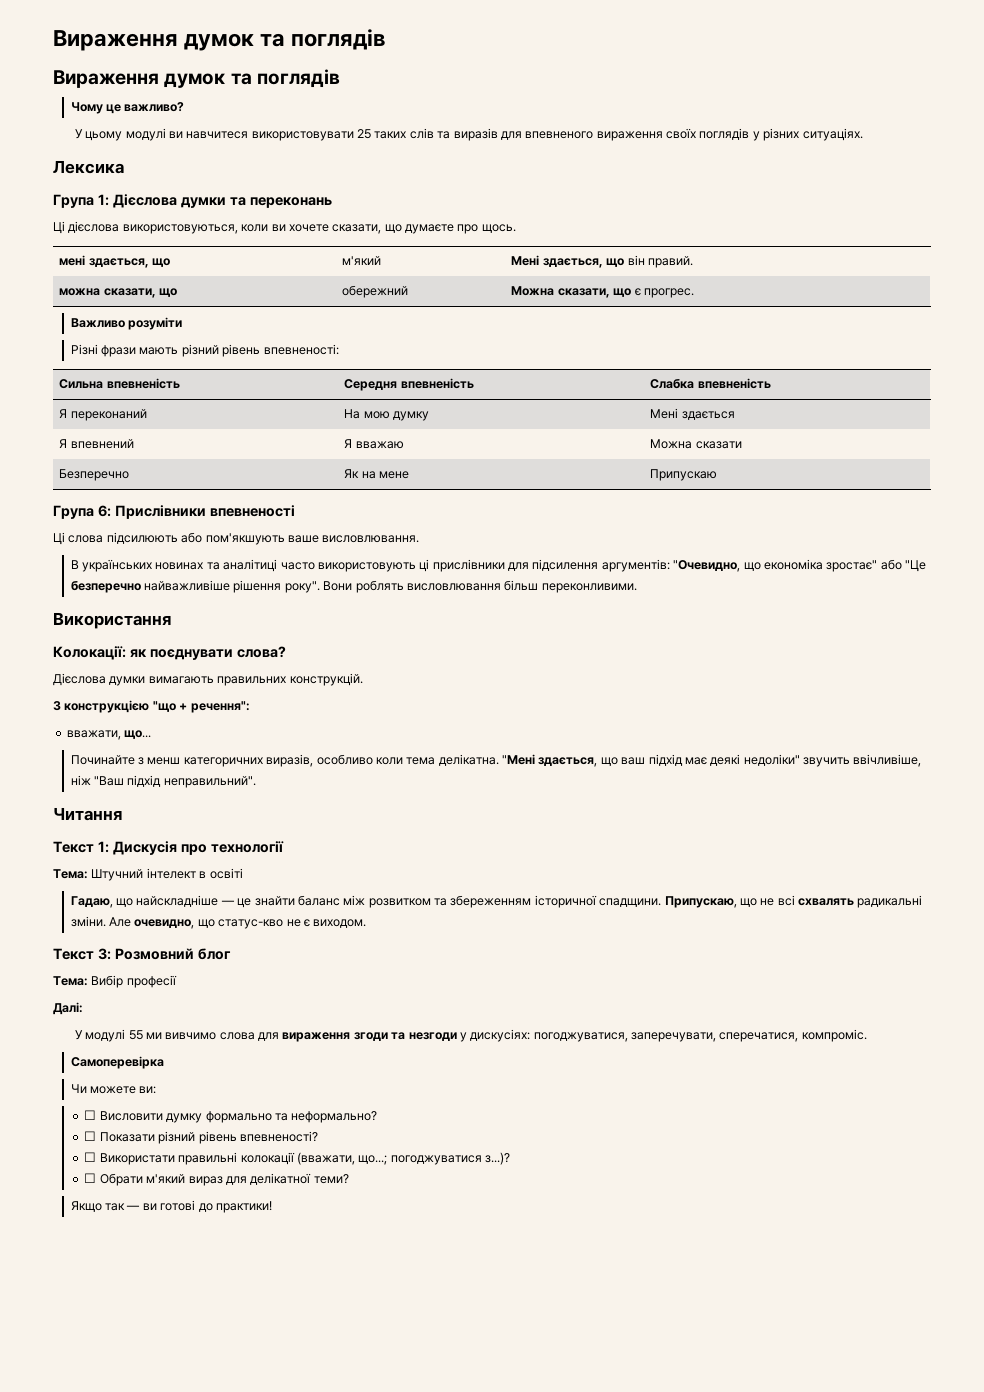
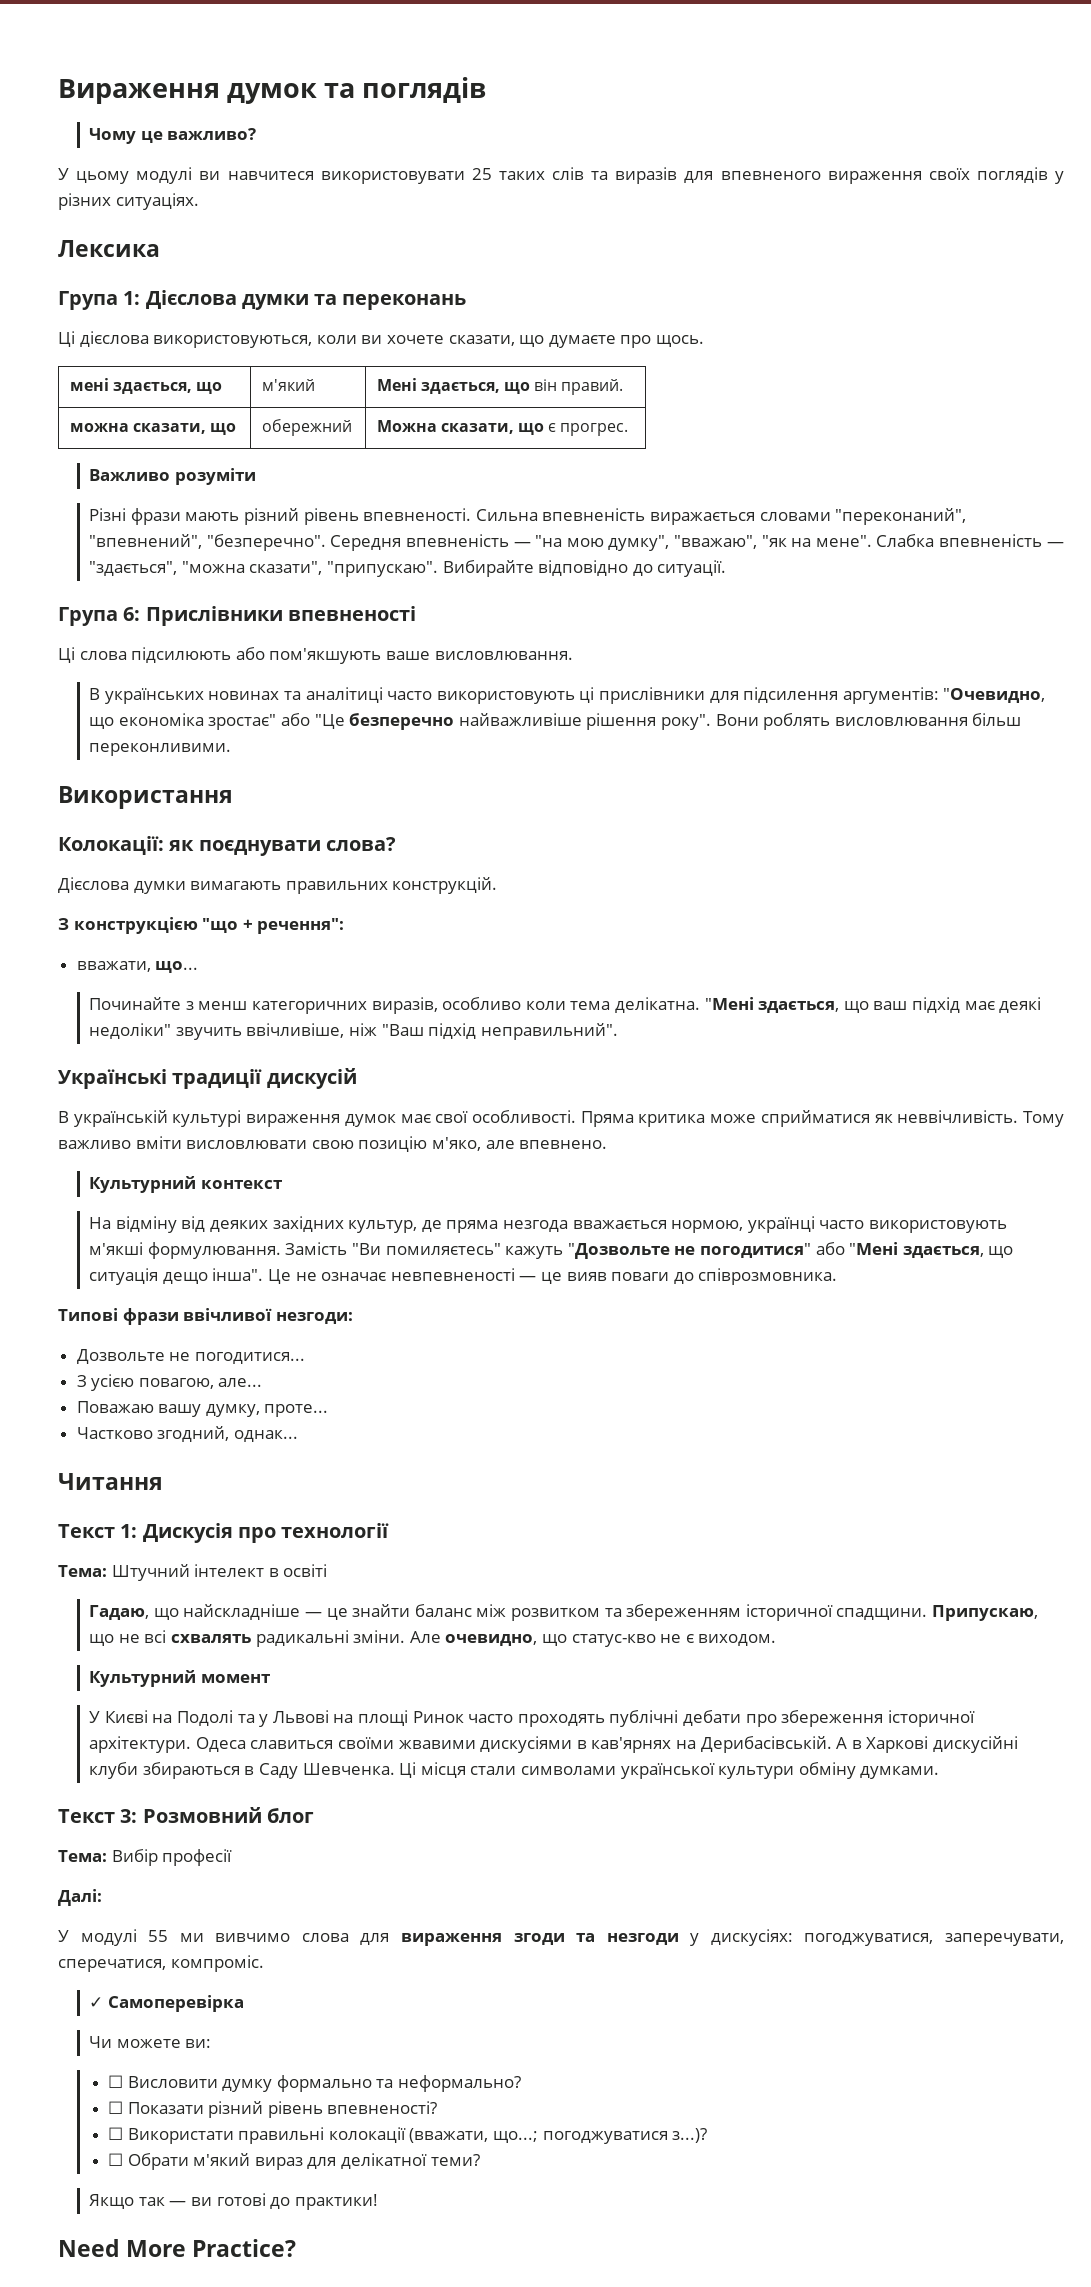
[53,29,386,51] [53,69,340,88] Вираження думок та поглядів // Вираження думок та поглядів -> [58,77,487,104] Вираження думок та поглядів
[263,344,339,355] впевненості: // -> [363,508,472,521] впевненості.
[344,378,474,391] [650,378,771,389] [59,409,147,421] [344,409,430,421] [650,408,735,420] [59,439,134,449] [344,439,404,449] [650,439,742,449] [59,469,130,481] [344,469,410,479] [650,469,718,481] | Середня впевненість | Слабка впевненість // Я переконаний | На мою думку | Мені здається // Я впевнений | Я вважаю | Можна сказати // Безперечно | Як на мене | Припускаю -> [649,508,967,525] [89,534,1064,551] [89,560,727,577] виражається словами "переконаний", "впевнений", "безперечно". Середня впевненість — "на мою думку", "вважаю", "як на мене". Слабка впевненість — "здається", "можна сказати", "припускаю". Вибирайте відповідно до ситуації.
(256, 782) none -> [58,1068,357,1089] [58,1110,1064,1127] [58,1136,608,1152] [89,1176,282,1193] [89,1216,1007,1233] [89,1242,1014,1259] [89,1268,838,1285] [58,1308,353,1325] [76,1349,305,1364] [76,1374,263,1391] [76,1401,329,1417] [76,1426,298,1442] // Українські традиції дискусій // В українській культурі вираження думок має свої особливості. Пряма критика може сприйматися як неввічливість. Тому важливо вміти висловлювати свою позицію м'яко, але впевнено. // Культурний контекст // На відміну від деяких західних культур, де пряма незгода вважається нормою, українці часто використовують м'якші формулювання. Замість "Ви помиляєтесь" кажуть "Дозвольте не погодитися" або "Мені здається, що ситуація дещо інша". Це не означає невпевненості — це вияв поваги до співрозмовника. // Типові фрази ввічливої незгоди: // Дозвольте не погодитися... // З усією повагою, але... // Поважаю вашу думку, проте... // Частково згодний, однак...
(367, 923) none -> [89,1670,270,1687] [89,1710,975,1727] [89,1736,1018,1753] [89,1762,940,1779] // Культурний момент // У Києві на Подолі та у Львові на площі Ринок часто проходять публічні дебати про збереження історичної архітектури. Одеса славиться своїми жвавими дискусіями в кав'ярнях на Дерибасівській. А в Харкові дискусійні клуби збираються в Саду Шевченка. Ці місця стали символами української культури обміну думками.
(867, 1035) none -> [89,1997,104,2008] ✓
(272, 1207) none -> [58,2239,297,2257] // Need More Practice?

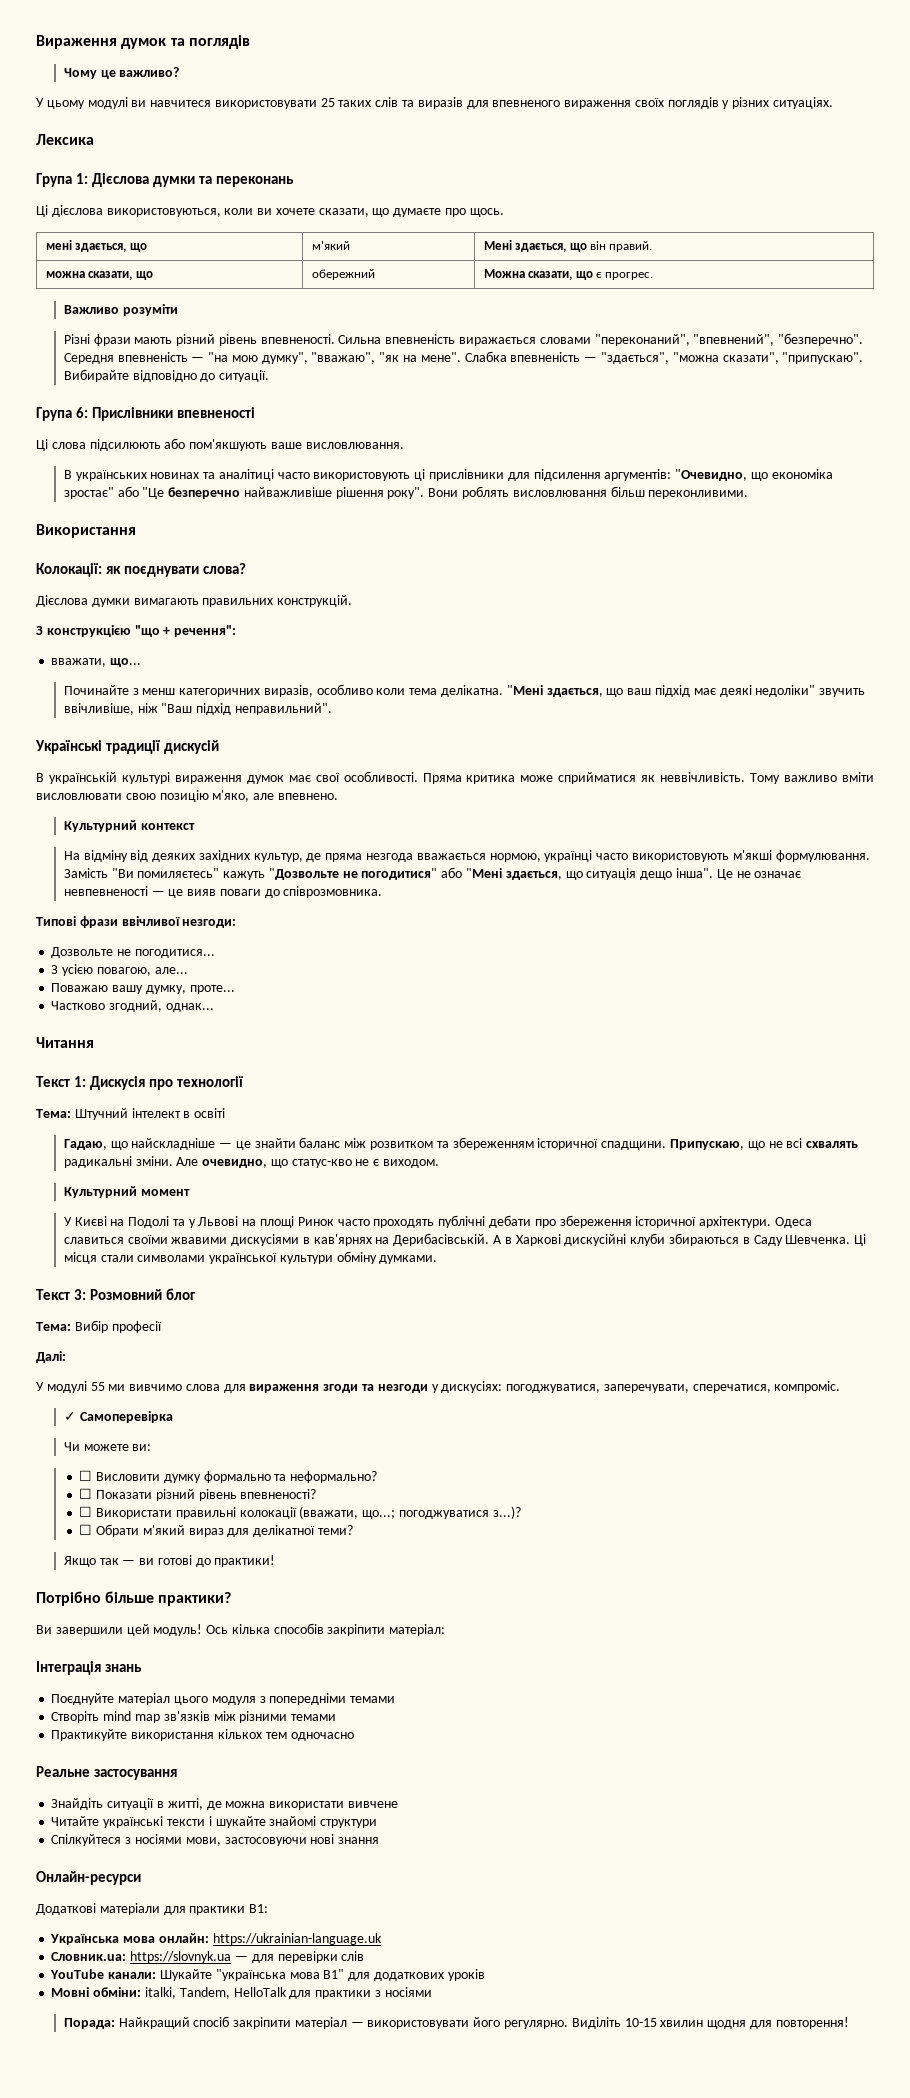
[58,2239,297,2257] Need More Practice? -> [36,1591,232,1606] [36,1623,446,1636] [36,1661,142,1675] [51,1693,396,1705] [51,1711,337,1723] [51,1729,354,1741] [36,1766,177,1780] [51,1798,398,1810] [51,1816,378,1828] [51,1834,380,1846] [36,1871,141,1885] [36,1903,269,1915] [50,1933,382,1945] [51,1951,365,1963] [50,1969,485,1981] [51,1987,432,1999] [63,2016,849,2029] Потрібно більше практики? // Ви завершили цей модуль! Ось кілька способів закріпити матеріал: // Інтеграція знань // Поєднуйте матеріал цього модуля з попередніми темами // Створіть mind map зв'язків між різними темами // Практикуйте використання кількох тем одночасно // Реальне застосування // Знайдіть ситуації в житті, де можна використати вивчене // Читайте українські тексти і шукайте знайомі структури // Спілкуйтеся з носіями мови, застосовуючи нові знання // Онлайн-ресурси // Додаткові матеріали для практики B1: // Українська мова онлайн: https://ukrainian-language.uk // Словник.ua: https://slovnyk.ua — для перевірки слів // YouTube канали: Шукайте "українська мова B1" для додаткових уроків // Мовні обміни: italki, Tandem, HelloTalk для практики з носіями // Порада: Найкращий спосіб закріпити матеріал — використовувати його регулярно. Виділіть 10-15 хвилин щодня для повторення!

